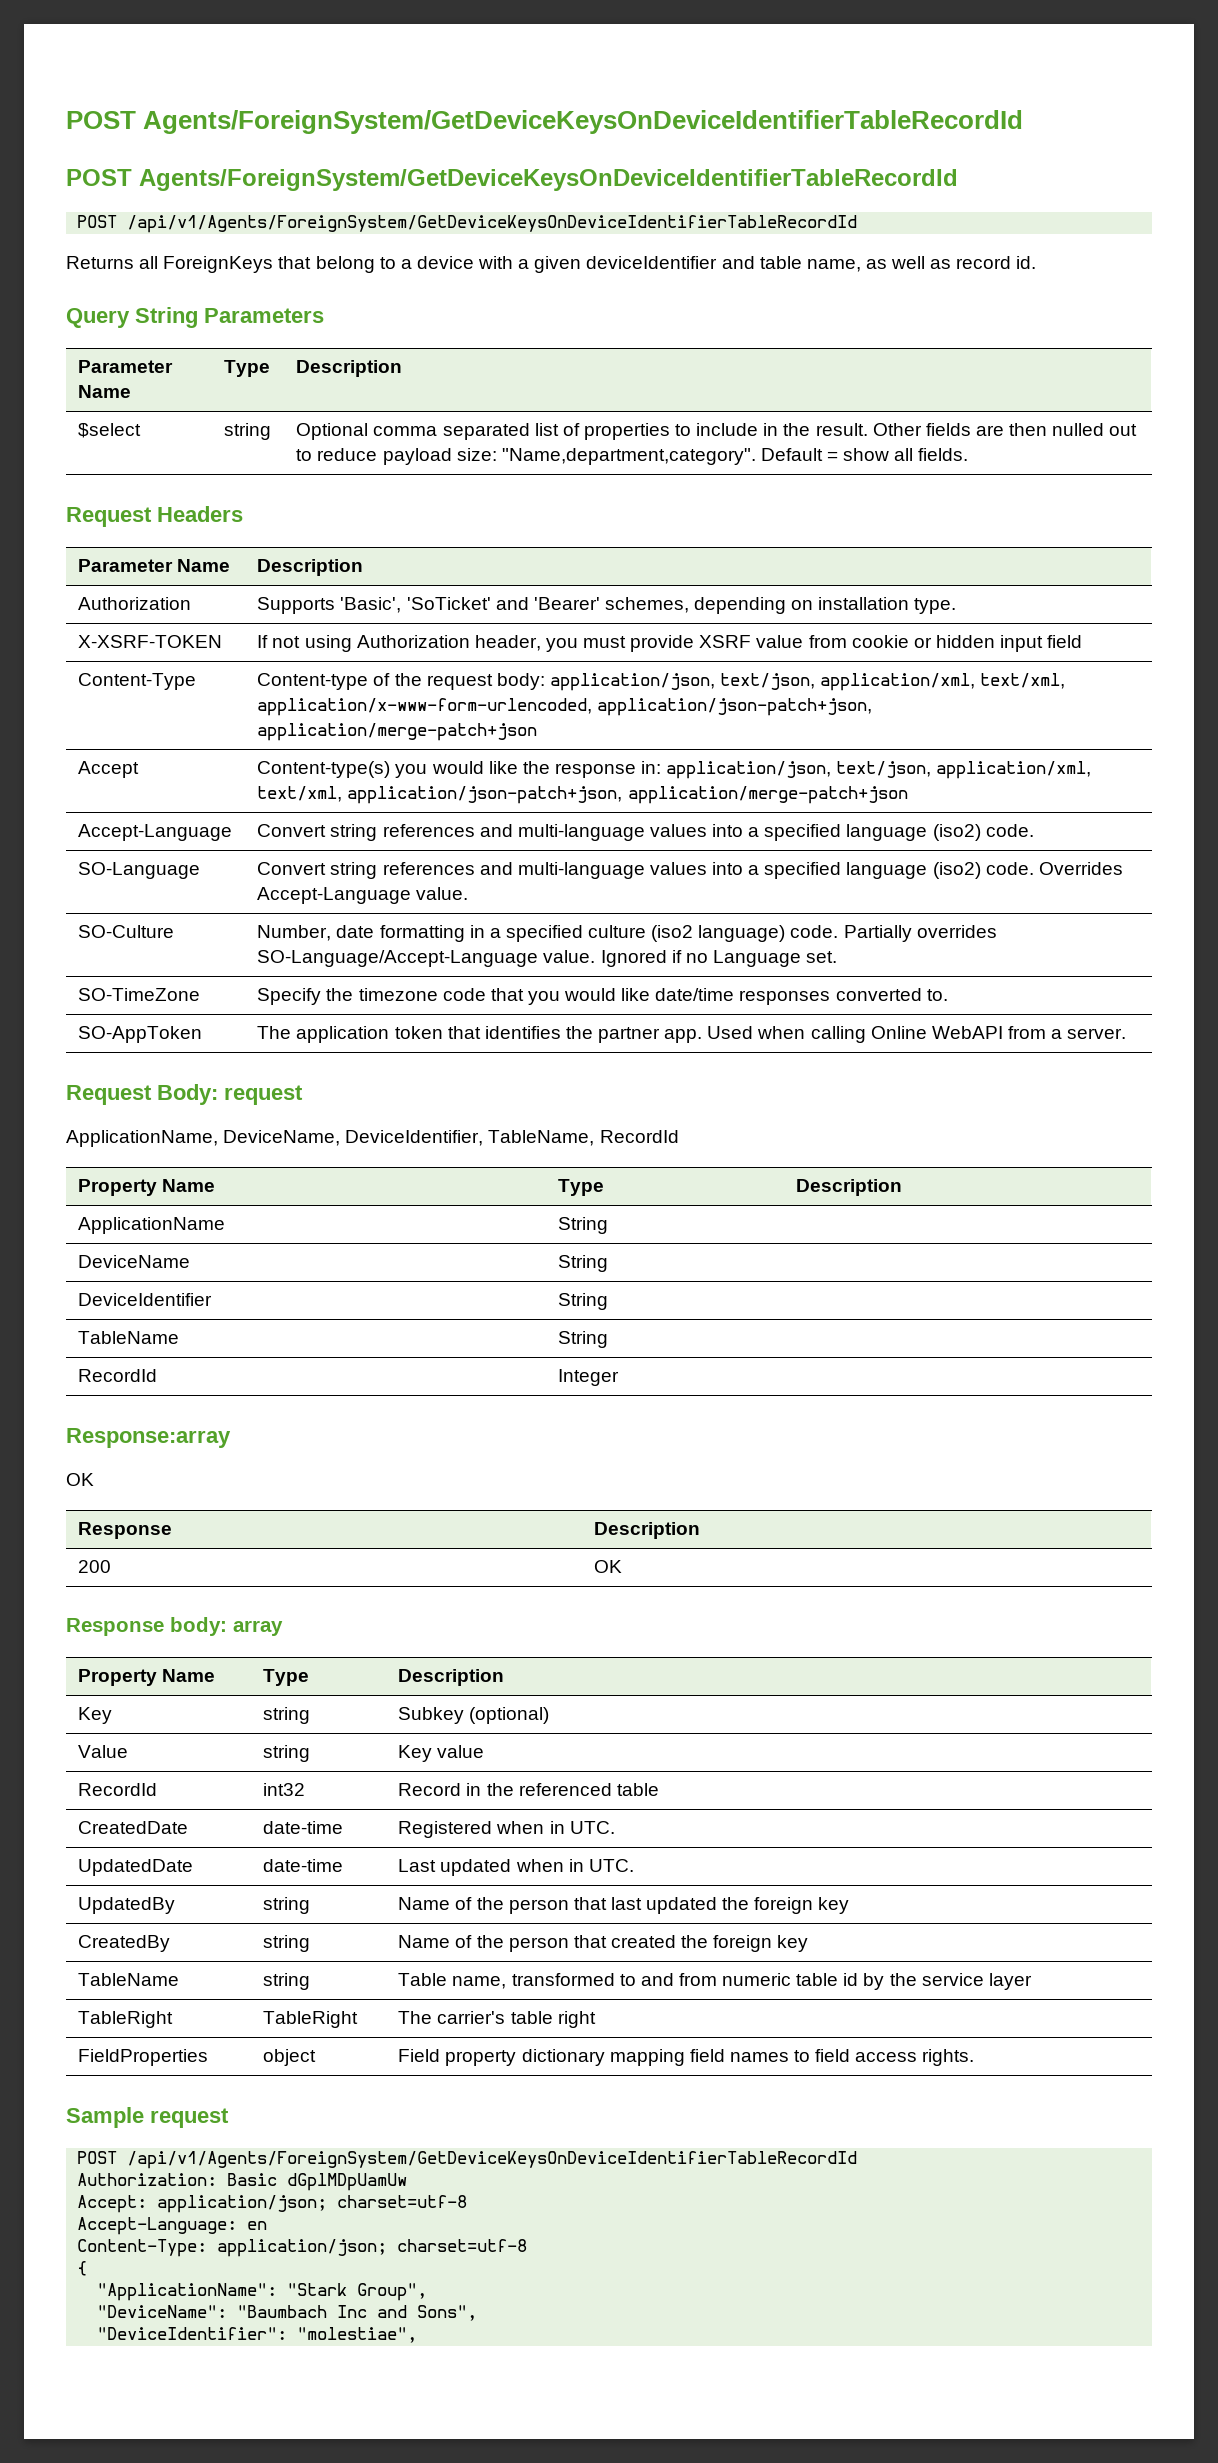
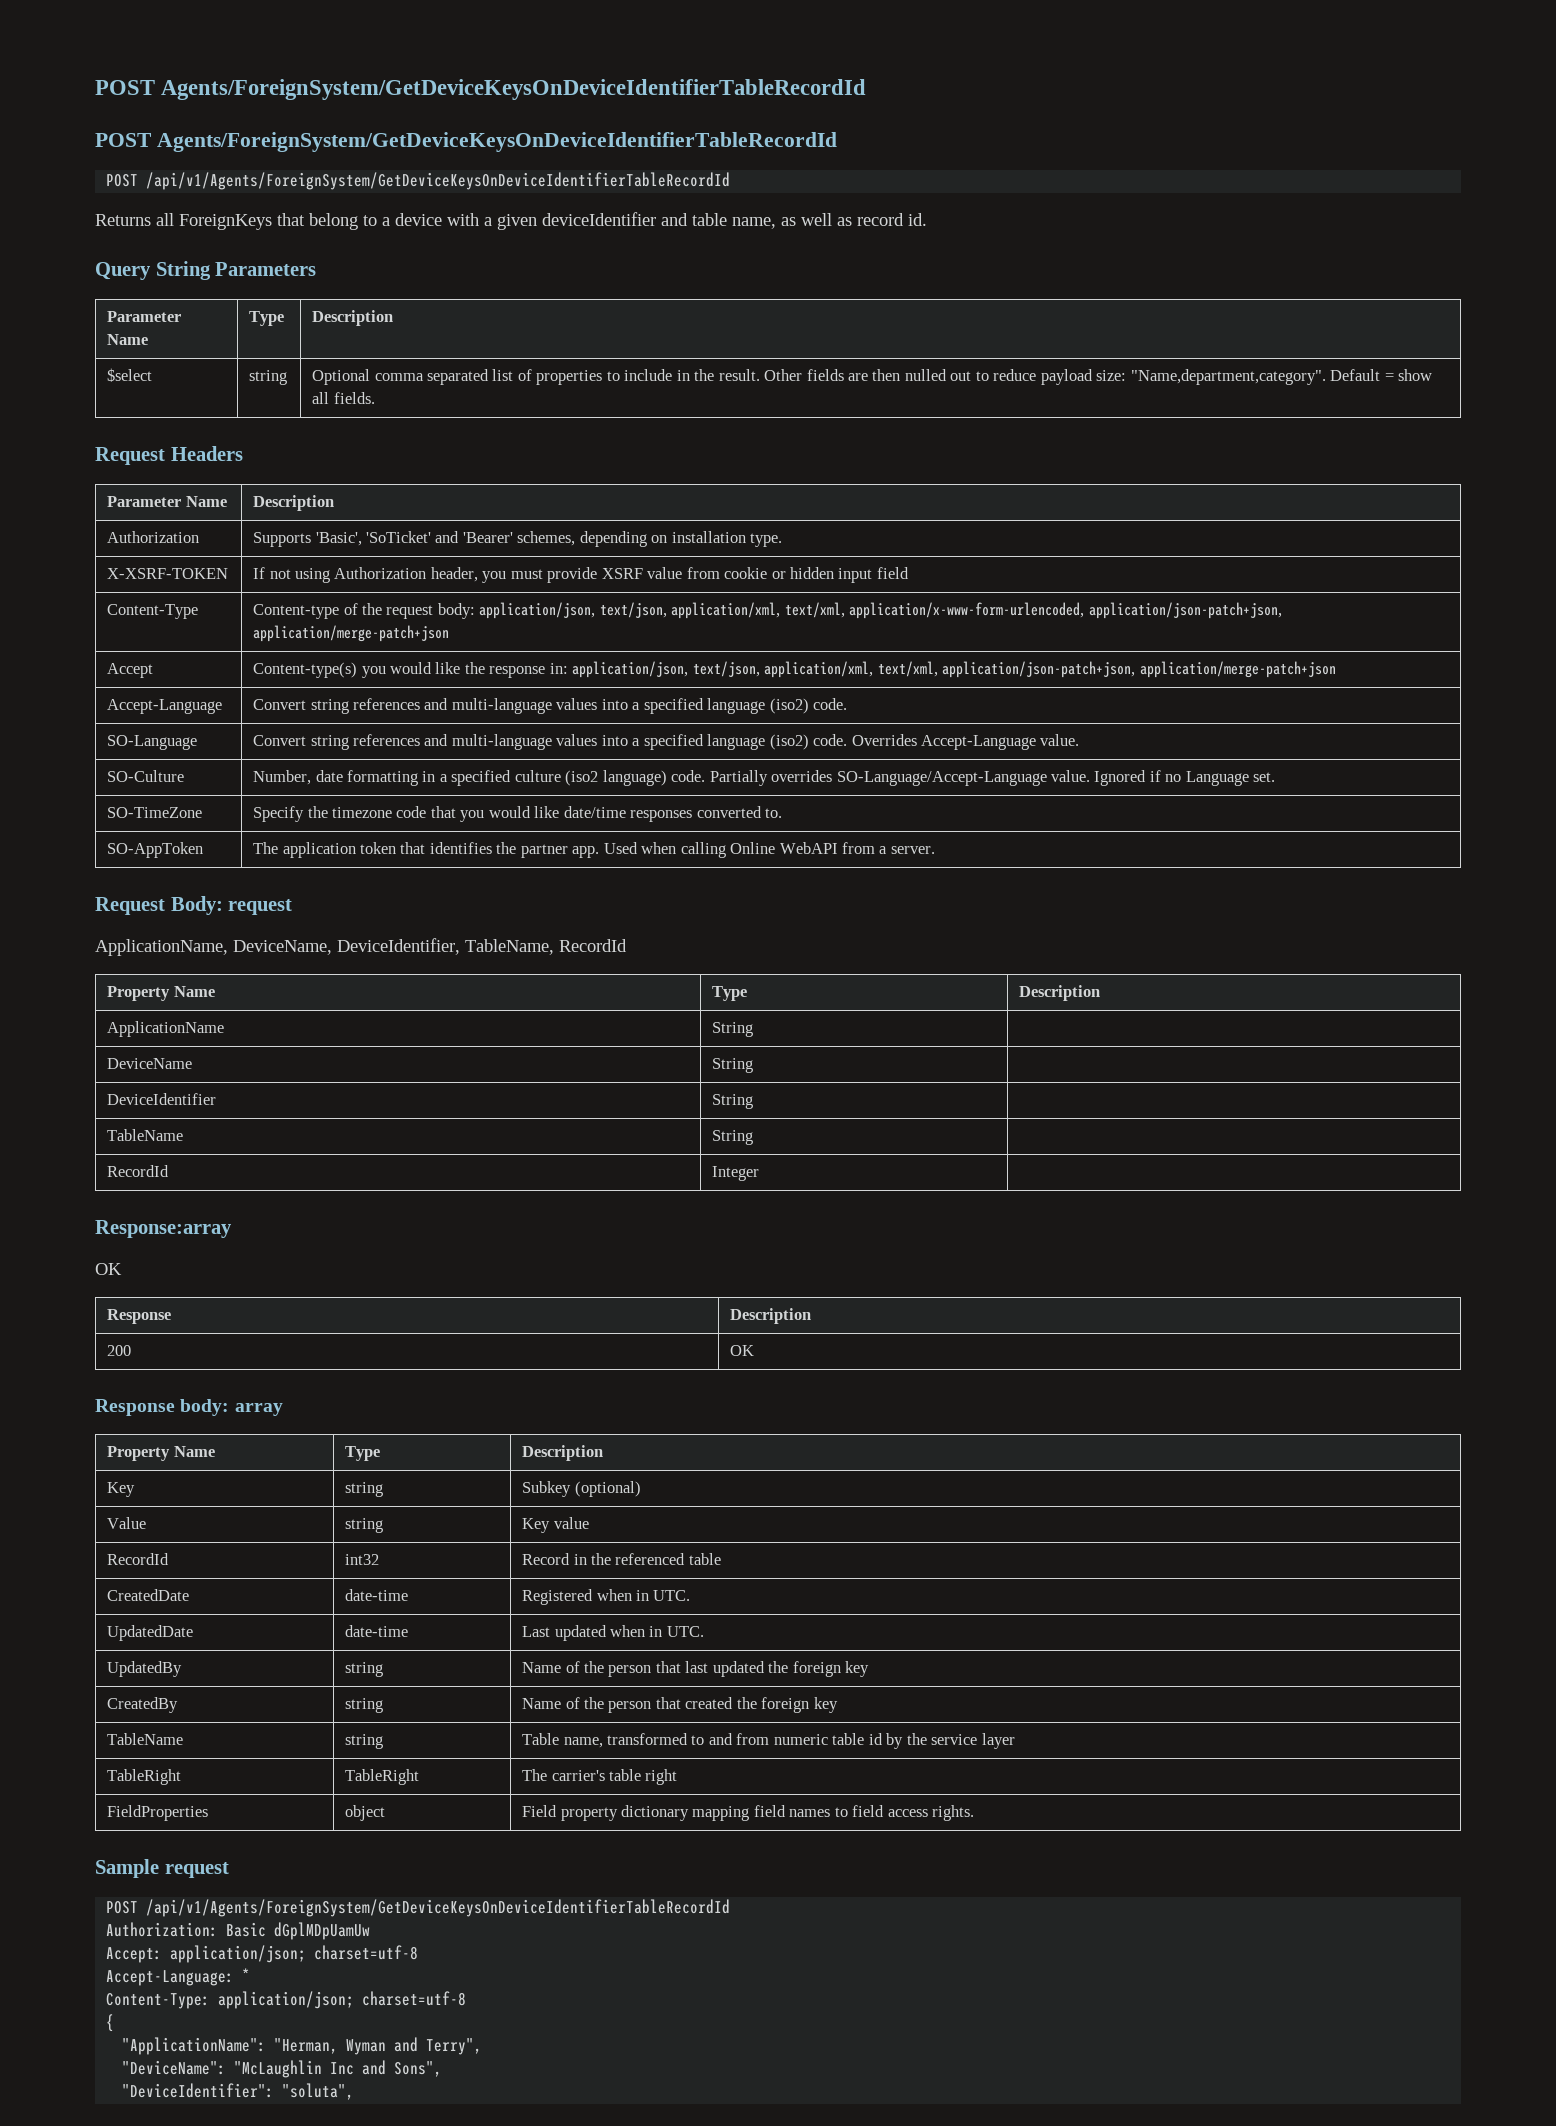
[247,2221,268,2230] en -> [242,1968,251,1982] *
[287,2283,428,2301] "Stark Group", -> [274,2037,483,2055] "Herman, Wyman and Terry",
[237,2305,328,2318] "Baumbach -> [234,2060,323,2078] "McLaughlin
[297,2327,418,2343] "molestiae", -> [282,2083,355,2100] "soluta",

